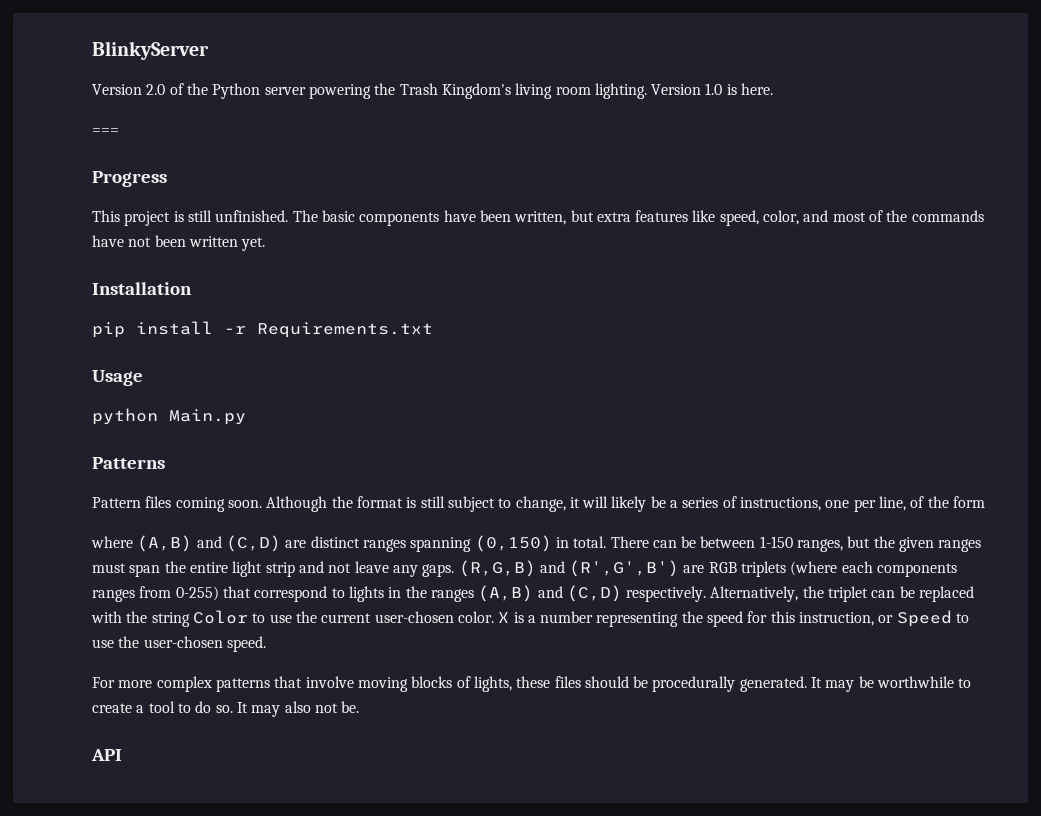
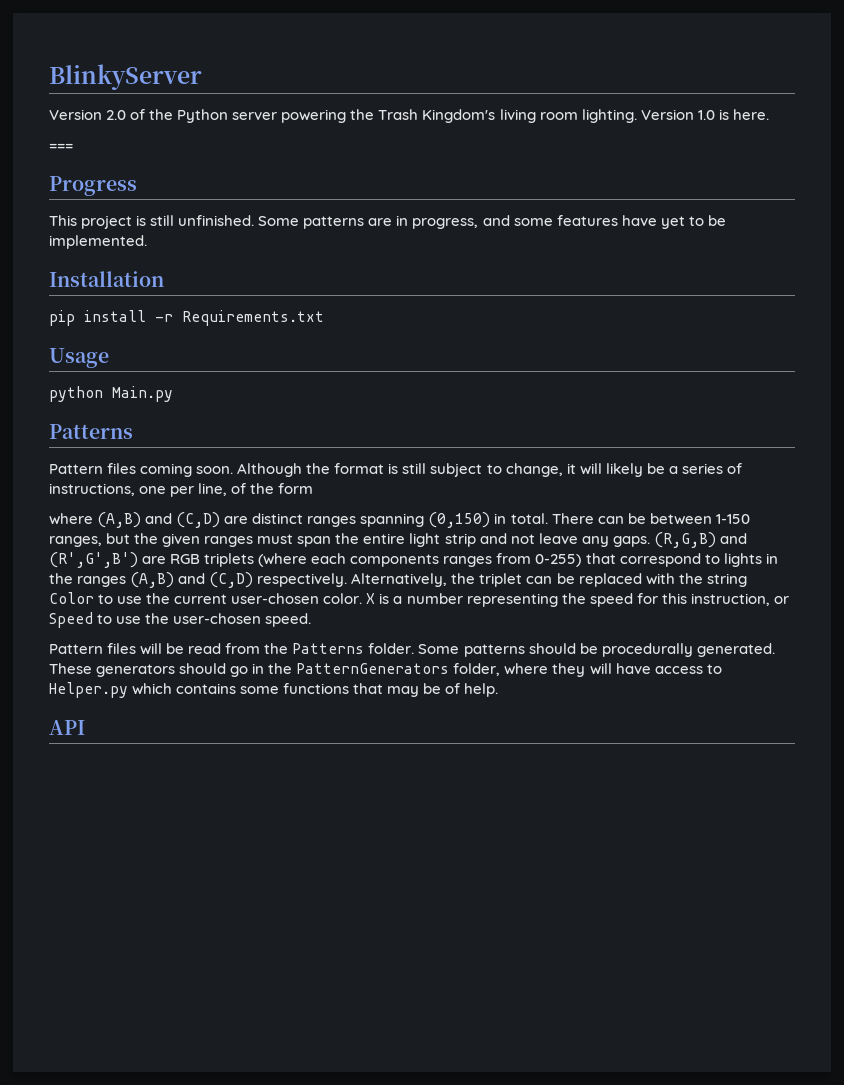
[292,210,984,226] [92,235,266,251] The basic components have been written, but extra features like speed, color, and most of the commands have not been written yet. -> [258,215,726,229] [49,235,147,249] Some patterns are in progress, and some features have yet to be implemented.
[92,676,972,692] [92,701,360,717] For more complex patterns that involve moving blocks of lights, these files should be procedurally generated. It may be worthwhile to create a tool to do so. It may also not be. -> [49,643,775,657] [49,663,722,677] [49,682,499,698] Pattern files will be read from the Patterns folder. Some patterns should be procedurally generated. These generators should go in the PatternGenerators folder, where they will have access to Helper.py which contains some functions that may be of help.

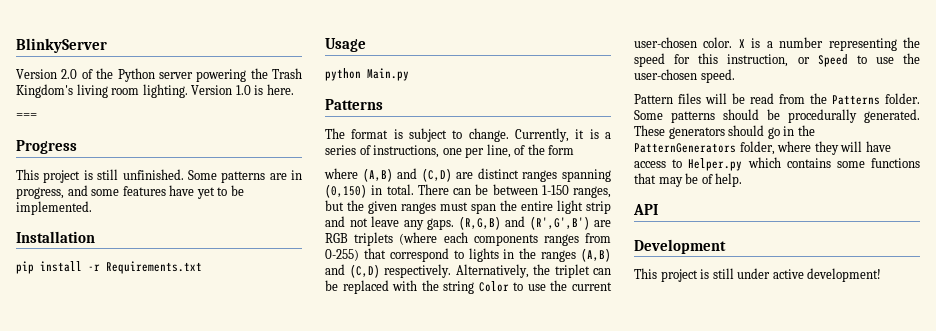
[49,463,331,477] Pattern files coming soon. Although the -> [325,128,345,139] The
[402,463,427,474] still -> (403, 134) none
[505,463,665,477] change, it will likely be -> [468,128,599,142] change. Currently, it is
(85, 727) none -> [634,239,726,254] [634,268,882,282] // Development // This project is still under active development!

